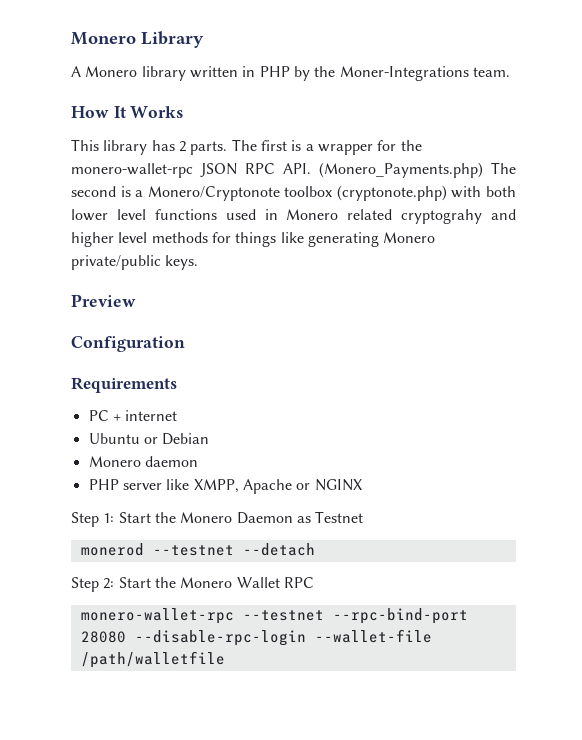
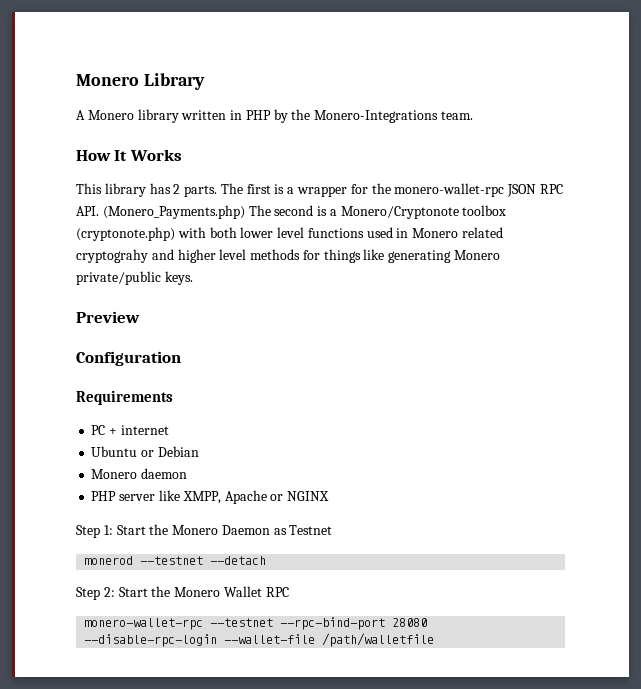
[339,66,469,81] Moner-Integrations -> [314,110,439,123] Monero-Integrations

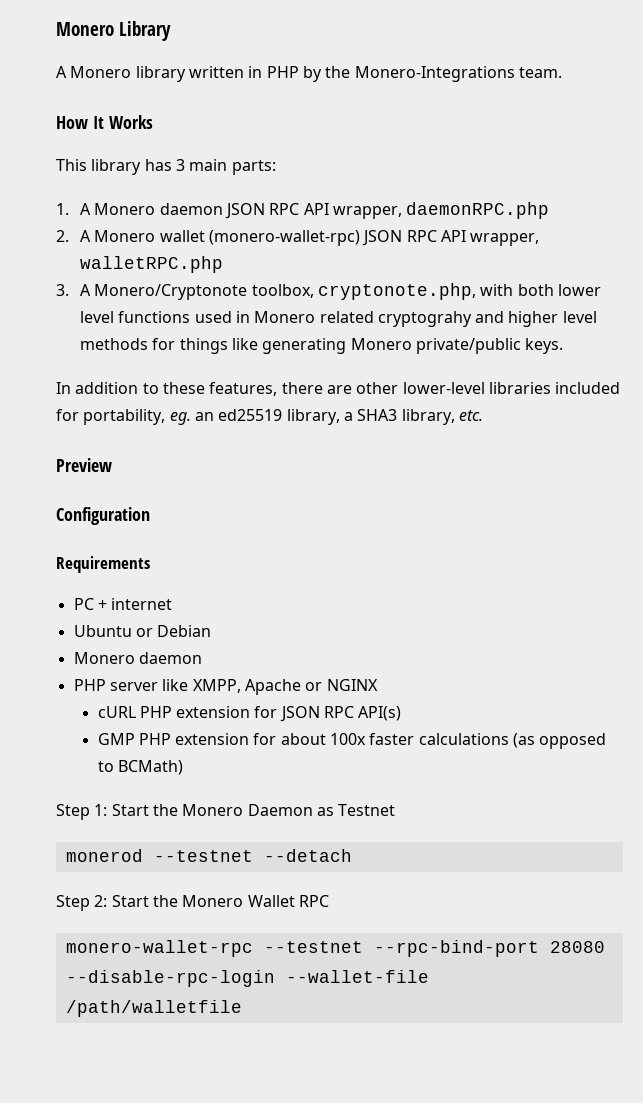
[173,183,563,197] [76,205,507,219] [76,227,175,241] 2 parts. The first is a wrapper for the monero-wallet-rpc JSON RPC API. (Monero_Payments.php) The second is a Monero/Cryptonote toolbox (cryptonote.php) -> [175,159,276,175] [56,202,550,219] [56,230,540,246] [79,256,223,273] [56,283,476,300] 3 main parts: // 1. A Monero daemon JSON RPC API wrapper, daemonRPC.php // 2. A Monero wallet (monero-wallet-rpc) JSON RPC API wrapper, walletRPC.php // 3. A Monero/Cryptonote toolbox, cryptonote.php,
(193, 278) none -> [56,382,621,396] [56,409,483,425] // In addition to these features, there are other lower-level libraries included for portability, eg. an ed25519 library, a SHA3 library, etc.
(330, 496) none -> [97,706,402,722] [97,733,607,749] [97,760,183,775] // cURL PHP extension for JSON RPC API(s) // GMP PHP extension for about 100x faster calculations (as opposed to BCMath)

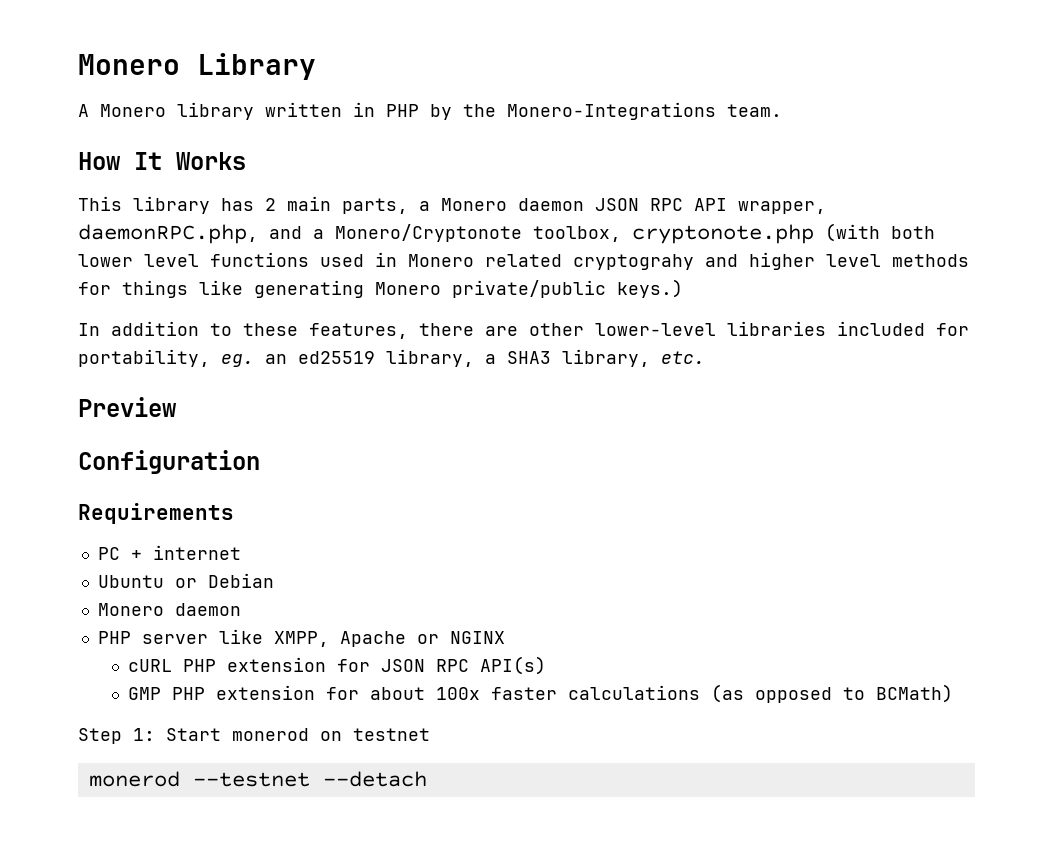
[175,159,276,175] [56,203,91,215] 3 main parts: // 1. A -> [265,196,430,214] 2 main parts, a
[406,202,550,219] [56,230,540,246] [79,256,223,273] [56,283,514,300] daemonRPC.php // 2. A Monero wallet (monero-wallet-rpc) JSON RPC API wrapper, walletRPC.php // 3. A Monero/Cryptonote toolbox, cryptonote.php, with -> [78,223,880,244] daemonRPC.php, and a Monero/Cryptonote toolbox, cryptonote.php (with
[525,338,564,354] keys. -> [617,279,683,298] keys.)
[152,804,396,816] [65,849,352,862] [56,895,329,911] [65,940,605,957] [65,970,429,987] [65,1000,242,1017] the Monero Daemon as Testnet // monerod --testnet --detach // Step 2: Start the Monero Wallet RPC // monero-wallet-rpc --testnet --rpc-bind-port 28080 --disable-rpc-login --wallet-file /path/walletfile -> [232,728,430,741] [88,771,427,787] monerod on testnet // monerod --testnet --detach

